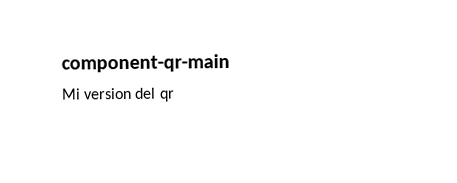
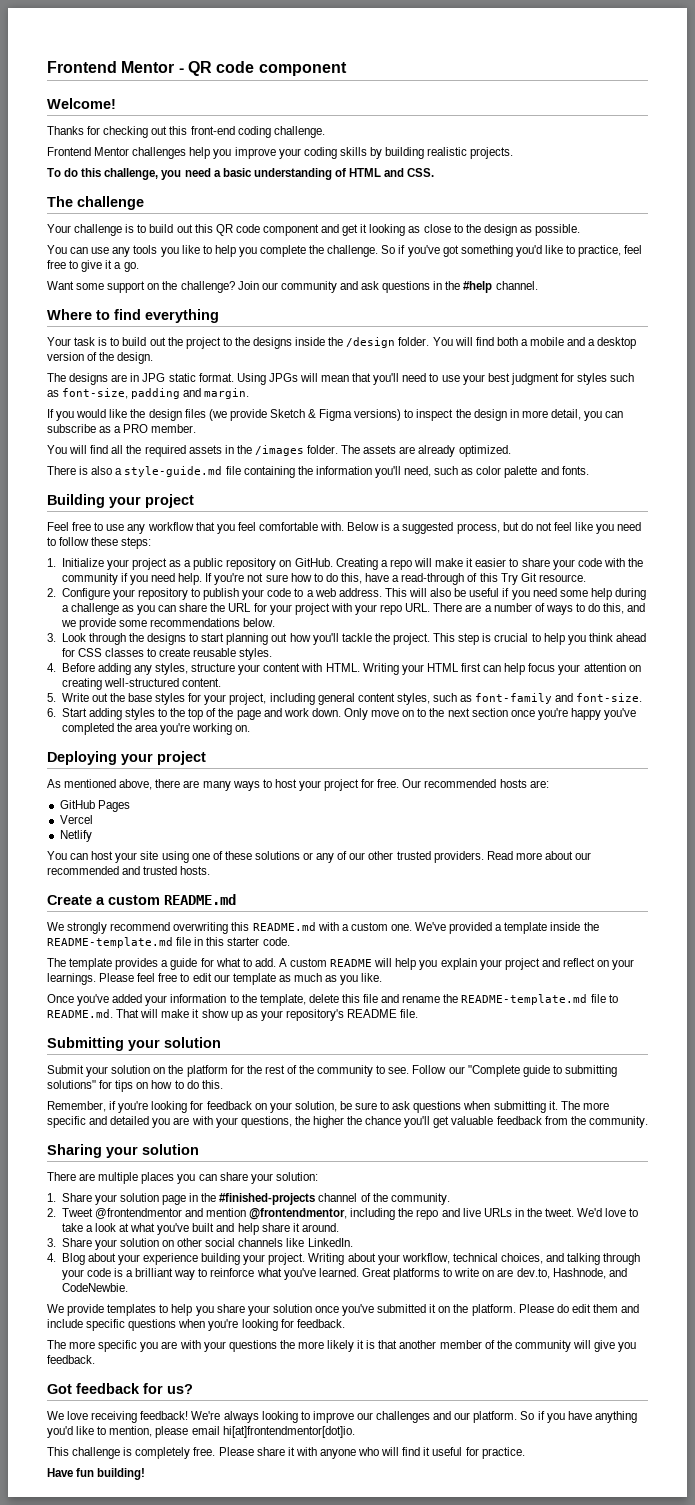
[61,53,230,73] [61,87,175,102] component-qr-main // Mi version del qr -> [47,61,347,76] [47,98,116,109] [47,126,325,138] [47,147,514,159] [47,168,435,180] [47,196,144,210] [47,224,581,236] [47,245,643,257] [47,260,139,272] [47,281,538,293] [47,309,219,323] [47,337,637,349] [47,352,154,364] [47,373,635,385] [47,388,250,399] [47,409,624,421] [47,424,197,433] [47,445,511,457] [47,466,589,478] [47,494,194,508] [47,522,642,534] [47,537,152,549] [47,558,643,570] [61,573,586,585] [47,588,646,600] [61,603,646,615] [60,618,276,630] [47,633,646,645] [61,648,273,660] [47,663,641,675] [61,678,221,690] [47,693,643,705] [47,708,637,720] [61,723,251,735] [47,751,206,765] [47,779,549,791] [59,800,130,812] [59,815,93,824] [59,830,92,842] [47,851,592,863] [47,866,211,875] [47,894,236,905] [47,922,599,934] [47,937,290,948] [47,958,635,970] [47,973,383,985] [47,994,618,1006] [47,1009,419,1021] [47,1037,221,1051] [47,1065,617,1077] [47,1080,223,1092] [47,1101,609,1113] [47,1116,648,1128] [47,1144,199,1158] [47,1172,318,1184] [47,1193,450,1205] [47,1208,639,1220] [61,1223,339,1235] [47,1238,353,1250] [47,1253,641,1265] [61,1268,627,1280] [61,1283,128,1292] [47,1304,640,1316] [47,1319,345,1331] [47,1340,637,1352] [47,1355,95,1364] [47,1383,193,1394] [47,1411,637,1423] [47,1426,355,1438] [47,1447,525,1459] [47,1468,146,1480] Frontend Mentor - QR code component // Welcome! // Thanks for checking out this front-end coding challenge. // Frontend Mentor challenges help you improve your coding skills by building realistic projects. // To do this challenge, you need a basic understanding of HTML and CSS. // The challenge // Your challenge is to build out this QR code component and get it looking as close to the design as possible. // You can use any tools you like to help you complete the challenge. So if you've got something you'd like to practice, feel free to give it a go. // Want some support on the challenge? Join our community and ask questions in the #help channel. // Where to find everything // Your task is to build out the project to the designs inside the /design folder. You will find both a mobile and a desktop version of the design. // The designs are in JPG static format. Using JPGs will mean that you'll need to use your best judgment for styles such as font-size, padding and margin. // If you would like the design files (we provide Sketch & Figma versions) to inspect the design in more detail, you can subscribe as a PRO member. // You will find all the required assets in the /images folder. The assets are already optimized. // There is also a style-guide.md file containing the information you'll need, such as color palette and fonts. // Building your project // Feel free to use any workflow that you feel comfortable with. Below is a suggested process, but do not feel like you need to follow these steps: // 1. Initialize your project as a public repository on GitHub. Creating a repo will make it easier to share your code with the community if you need help. If you're not sure how to do this, have a read-through of this Try Git resource. // 2. Configure your repository to publish your code to a web address. This will also be useful if you need some help during a challenge as you can share the URL for your project with your repo URL. There are a number of ways to do this, and we provide some recommendations below. // 3. Look through the designs to start planning out how you'll tackle the project. This step is crucial to help you think ahead for CSS classes to create reusable styles. // 4. Before adding any styles, structure your content with HTML. Writing your HTML first can help focus your attention on creating well-structured content. // 5. Write out the base styles for your project, including general content styles, such as font-family and font-size. // 6. Start adding styles to the top of the page and work down. Only move on to the next section once you're happy you've completed the area you're working on. // Deploying your project // As mentioned above, there are many ways to host your project for free. Our recommended hosts are: // GitHub Pages // Vercel // Netlify // You can host your site using one of these solutions or any of our other trusted providers. Read more about our recommended and trusted hosts. // Create a custom README.md // We strongly recommend overwriting this README.md with a custom one. We've provided a template inside the README-template.md file in this starter code. // The template provides a guide for what to add. A custom README will help you explain your project and reflect on your learnings. Please feel free to edit our template as much as you like. // Once you've added your information to the template, delete this file and rename the README-template.md file to README.md. That will make it show up as your repository's README file. // Submitting your solution // Submit your solution on the platform for the rest of the community to see. Follow our "Complete guide to submitting solutions" for tips on how to do this. // Remember, if you're looking for feedback on your solution, be sure to ask questions when submitting it. The more specific and detailed you are with your questions, the higher the chance you'll get valuable feedback from the community. // Sharing your solution // There are multiple places you can share your solution: // 1. Share your solution page in the #finished-projects channel of the community. // 2. Tweet @frontendmentor and mention @frontendmentor, including the repo and live URLs in the tweet. We'd love to take a look at what you've built and help share it around. // 3. Share your solution on other social channels like LinkedIn. // 4. Blog about your experience building your project. Writing about your workflow, technical choices, and talking through your code is a brilliant way to reinforce what you've learned. Great platforms to write on are dev.to, Hashnode, and CodeNewbie. // We provide templates to help you share your solution once you've submitted it on the platform. Please do edit them and include specific questions when you're looking for feedback. // The more specific you are with your questions the more likely it is that another member of the community will give you feedback. // Got feedback for us? // We love receiving feedback! We're always looking to improve our challenges and our platform. So if you have anything you'd like to mention, please email hi[at]frontendmentor[dot]io. // This challenge is completely free. Please share it with anyone who will find it useful for practice. // Have fun building!

